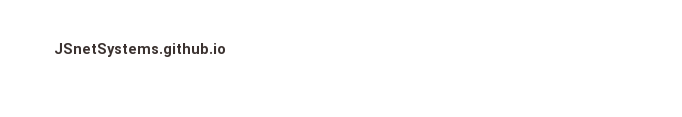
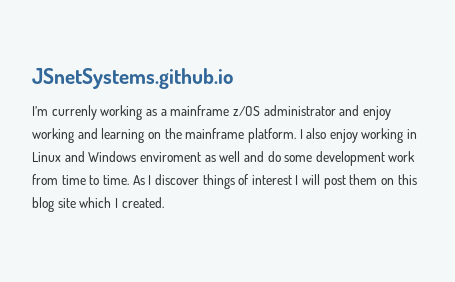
(226, 50) none -> [32,105,391,120] [32,128,418,143] [32,151,416,166] [32,174,417,189] [32,197,164,212] // I’m currenly working as a mainframe z/OS administrator and enjoy working and learning on the mainframe platform. I also enjoy working in Linux and Windows enviroment as well and do some development work from time to time. As I discover things of interest I will post them on this blog site which I created.

